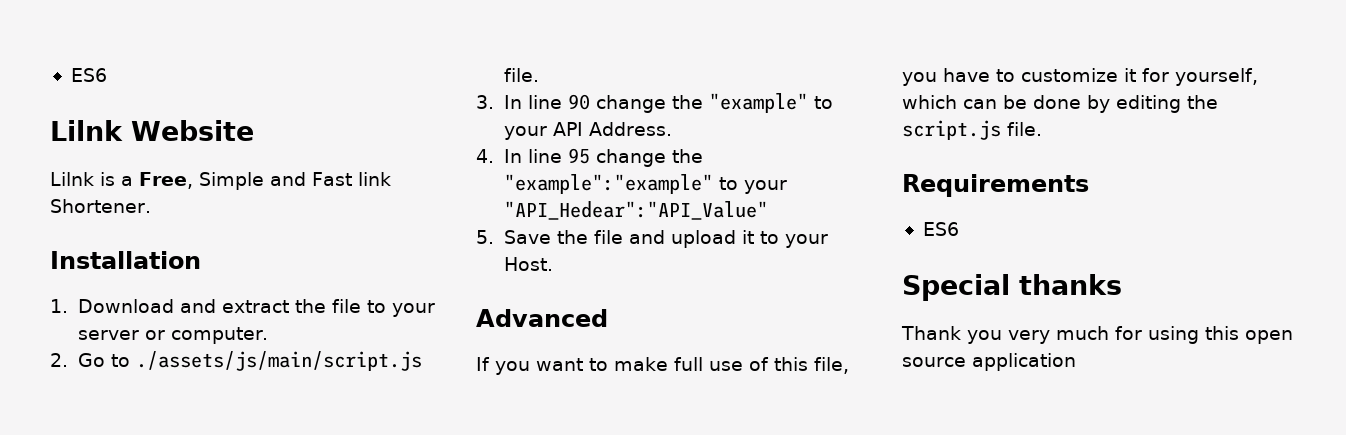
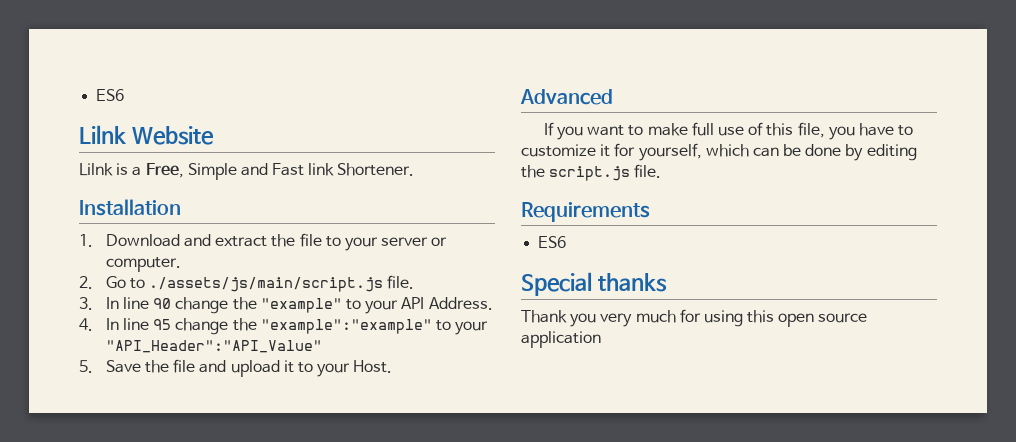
[503,201,768,220] "API_Hedear":"API_Value" -> [105,340,322,353] "API_Header":"API_Value"

